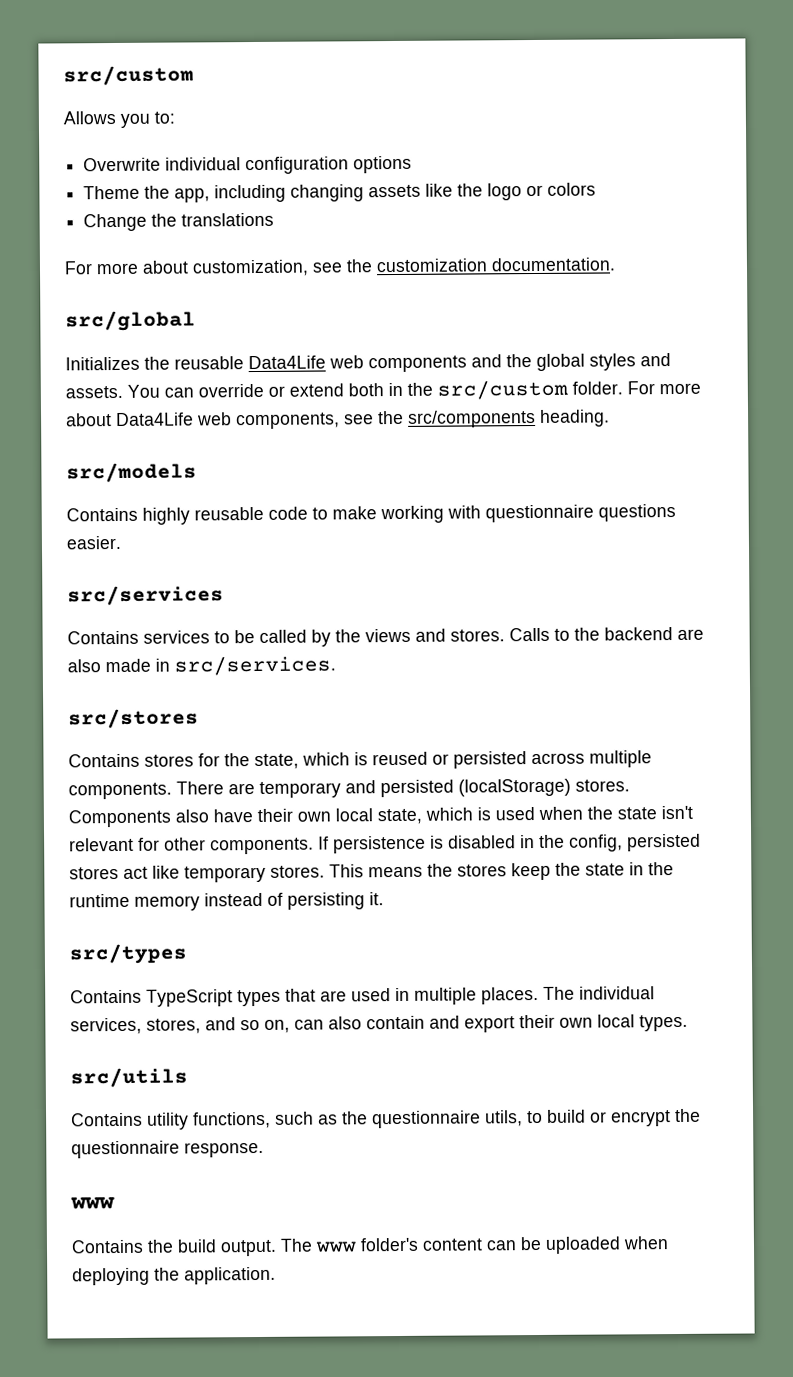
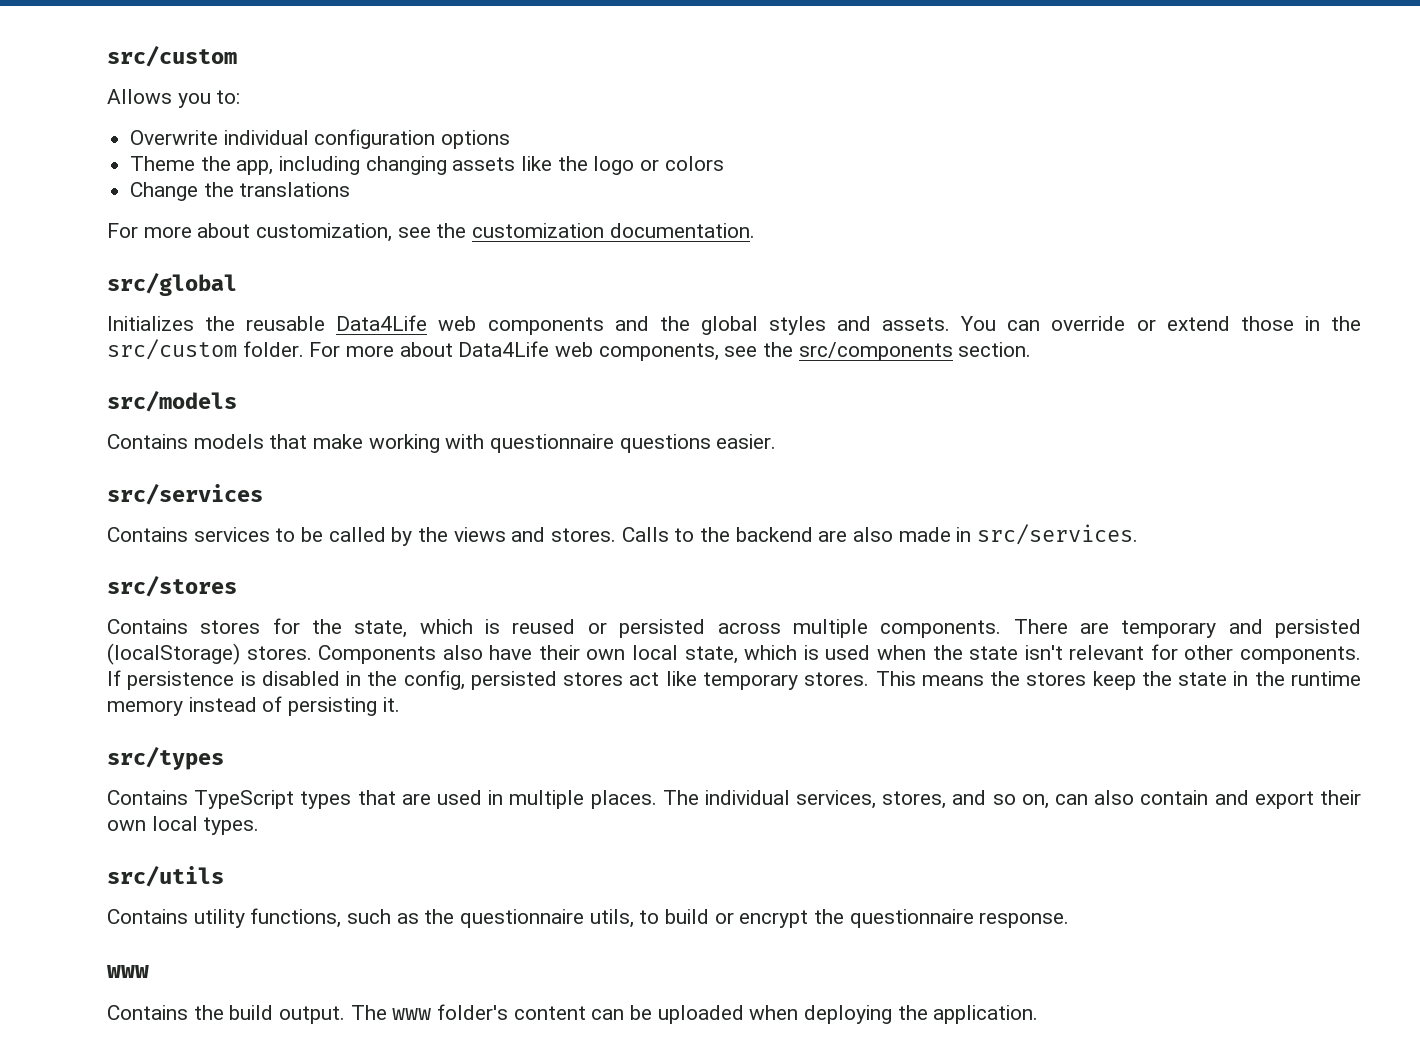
[348,383,384,397] both -> [1240,316,1294,331] those
[540,409,610,427] heading. -> [958,342,1032,357] section.
[142,506,328,525] highly reusable code to -> [193,434,308,449] models that

